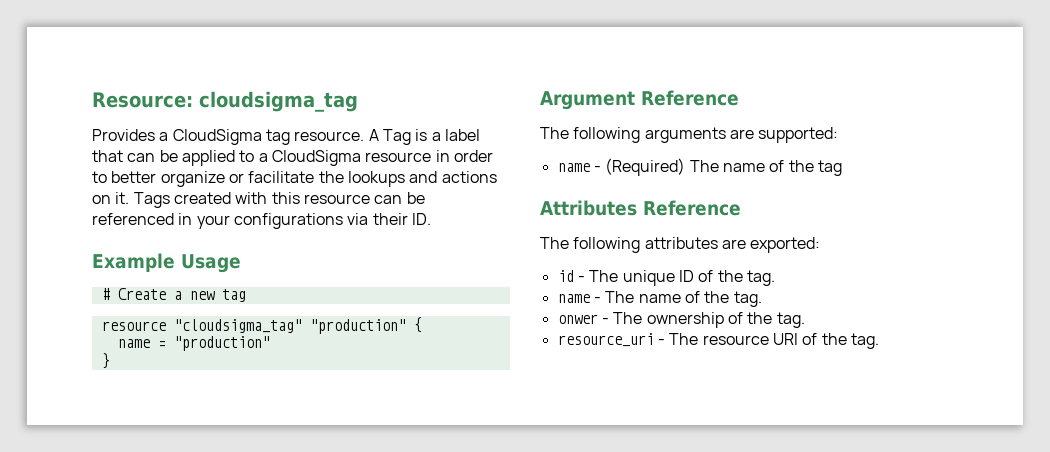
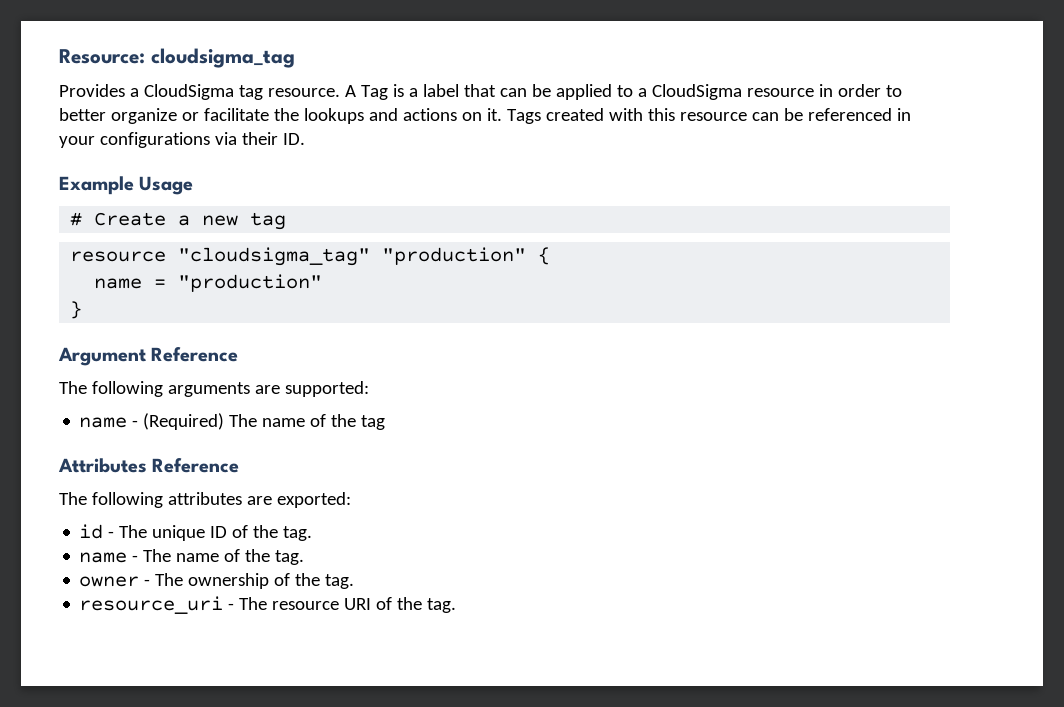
[557,314,598,324] onwer -> [79,576,140,587] owner

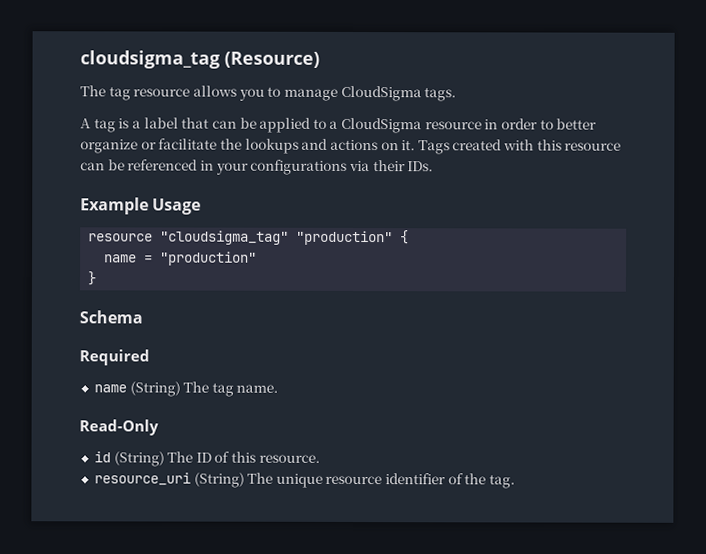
[59,49,145,64] Resource: -> (80, 59) none
[59,84,388,100] // Provides a CloudSigma tag resource. A Tag -> [224,51,320,68] [80,85,457,102] [80,118,116,133] (Resource) // The tag resource allows you to manage CloudSigma tags. // A tag
[282,133,305,145] ID. -> [407,161,434,172] IDs.
[70,212,287,230] // # Create a new tag -> (202, 206) none
[58,347,239,366] [59,381,369,397] [79,413,386,430] [58,458,240,473] [59,492,351,508] [79,524,313,541] [79,549,305,565] [79,573,355,589] [79,596,372,614] Argument Reference // The following arguments are supported: // name - (Required) The name of the tag // Attributes Reference // The following attributes are exported: // id - The unique ID of the tag. // name - The name of the tag. // owner - The ownership of the tag. // resource_uri - The resource URI -> [79,310,143,324] [79,349,150,366] [93,381,279,397] [79,419,159,436] [93,451,320,467] [93,472,447,488] Schema // Required // name (String) The tag name. // Read-Only // id (String) The ID of this resource. // resource_uri (String) The unique resource identifier

